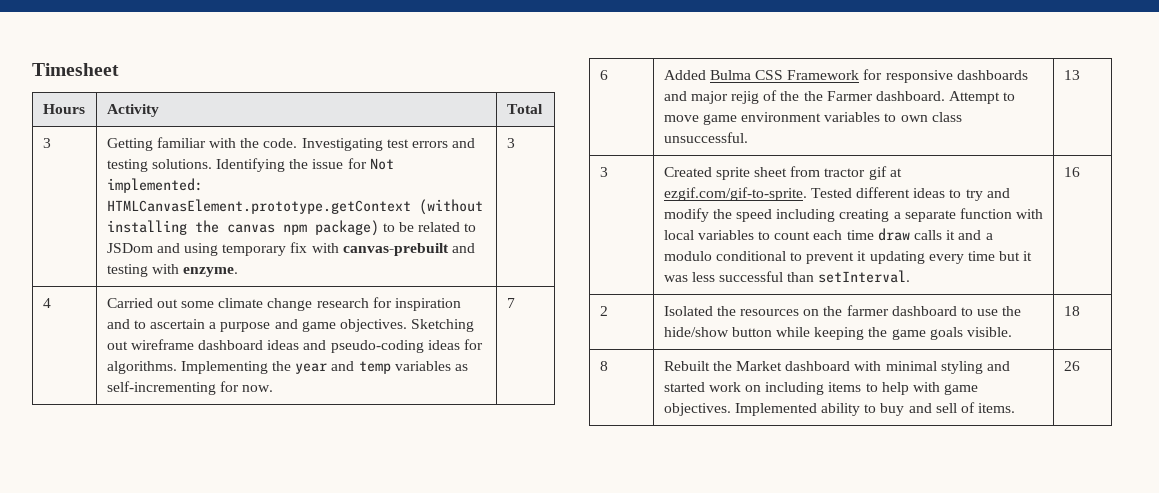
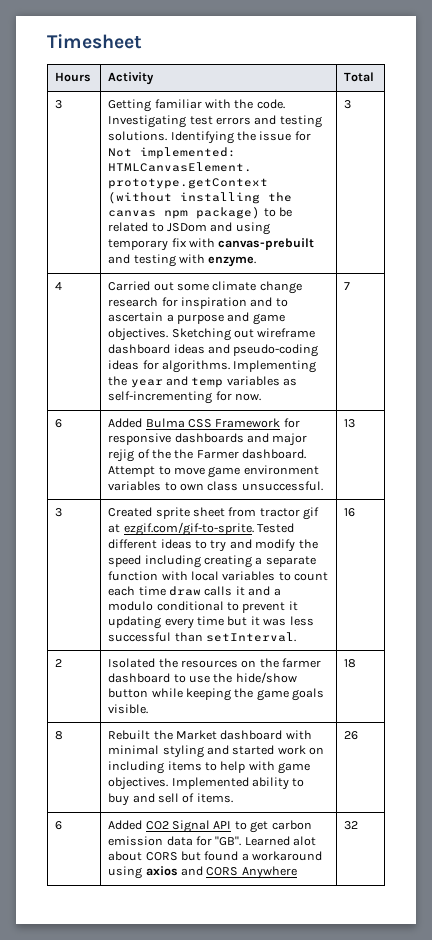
(1080, 366) none -> [55,821,63,830] [108,820,312,833] [108,836,317,846] [108,851,323,861] [108,866,297,879] [344,821,359,830] // 6 | Added CO2 Signal API to get carbon emission data for "GB". Learned alot about CORS but found a workaround using axios and CORS Anywhere | 32

